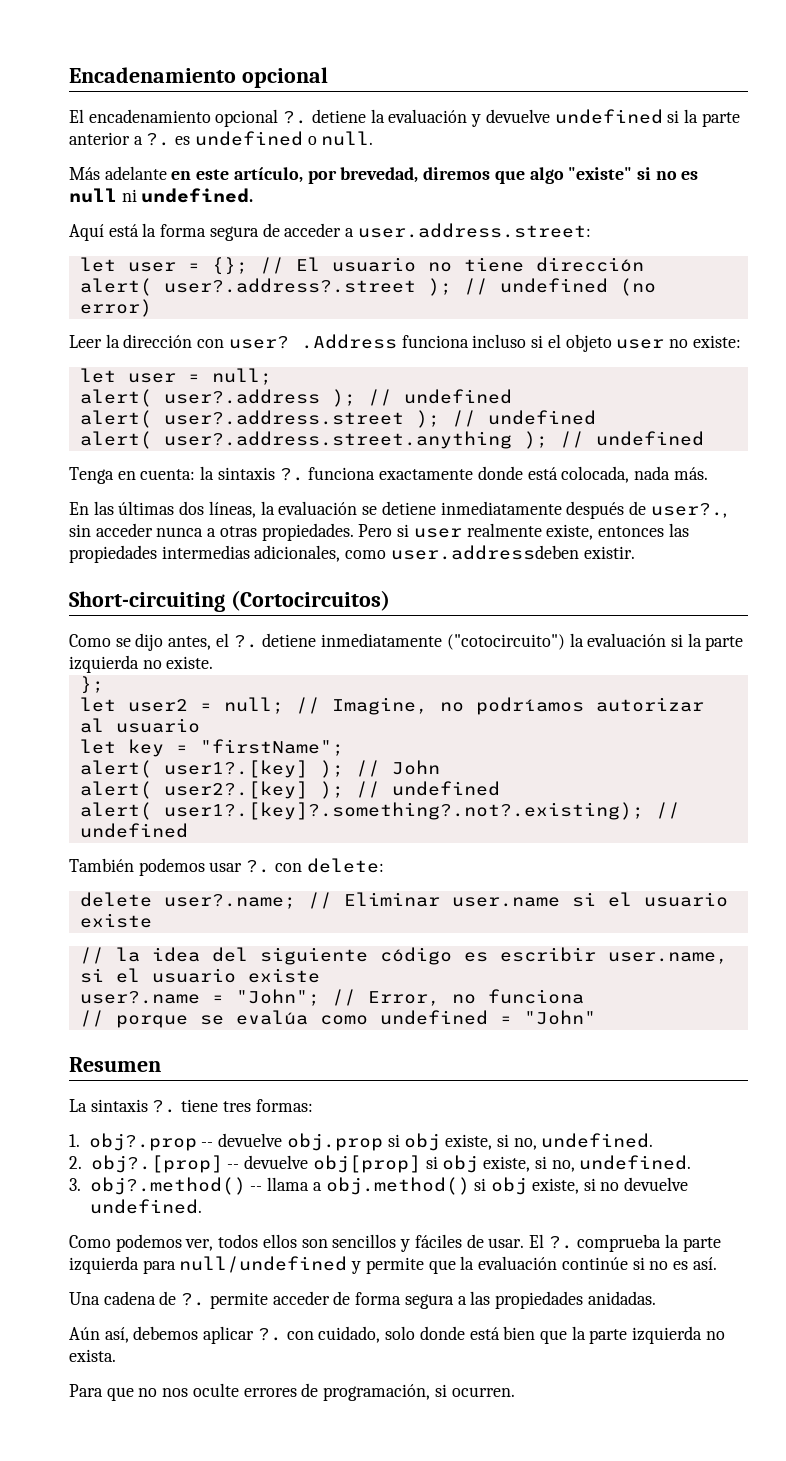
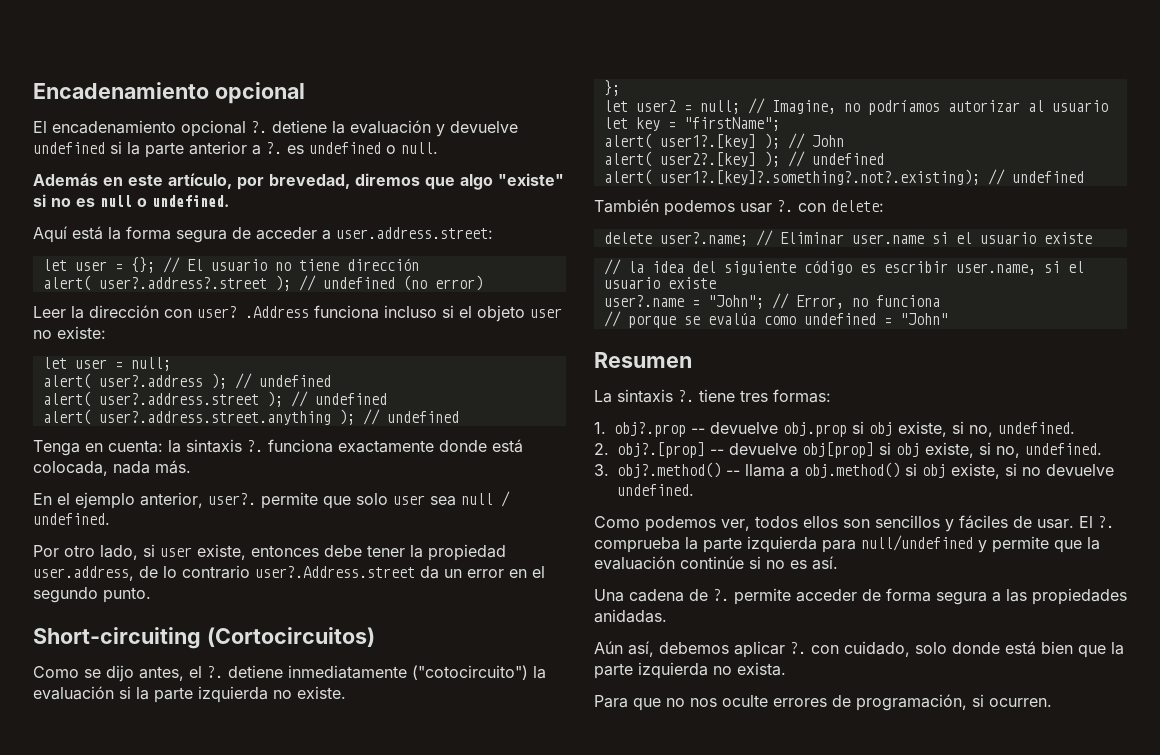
[69,166,167,180] Más adelante -> [33,173,98,186] Además
[121,189,137,202] ni -> [137,198,147,207] o
[93,501,727,519] [69,523,393,541] las últimas dos líneas, la evaluación se detiene inmediatamente después de user?., sin acceder nunca a otras propiedades. Pero -> [57,491,510,509] [33,513,110,525] [33,545,138,560] el ejemplo anterior, user?. permite que solo user sea null / undefined. // Por otro lado,
[466,523,542,537] realmente -> (192, 552) none
[668,523,689,537] [69,545,635,563] las propiedades intermedias adicionales, como user.addressdeben existir. -> [324,544,506,561] [33,565,545,581] [33,587,151,603] debe tener la propiedad user.address, de lo contrario user?.Address.street da un error en el segundo punto.

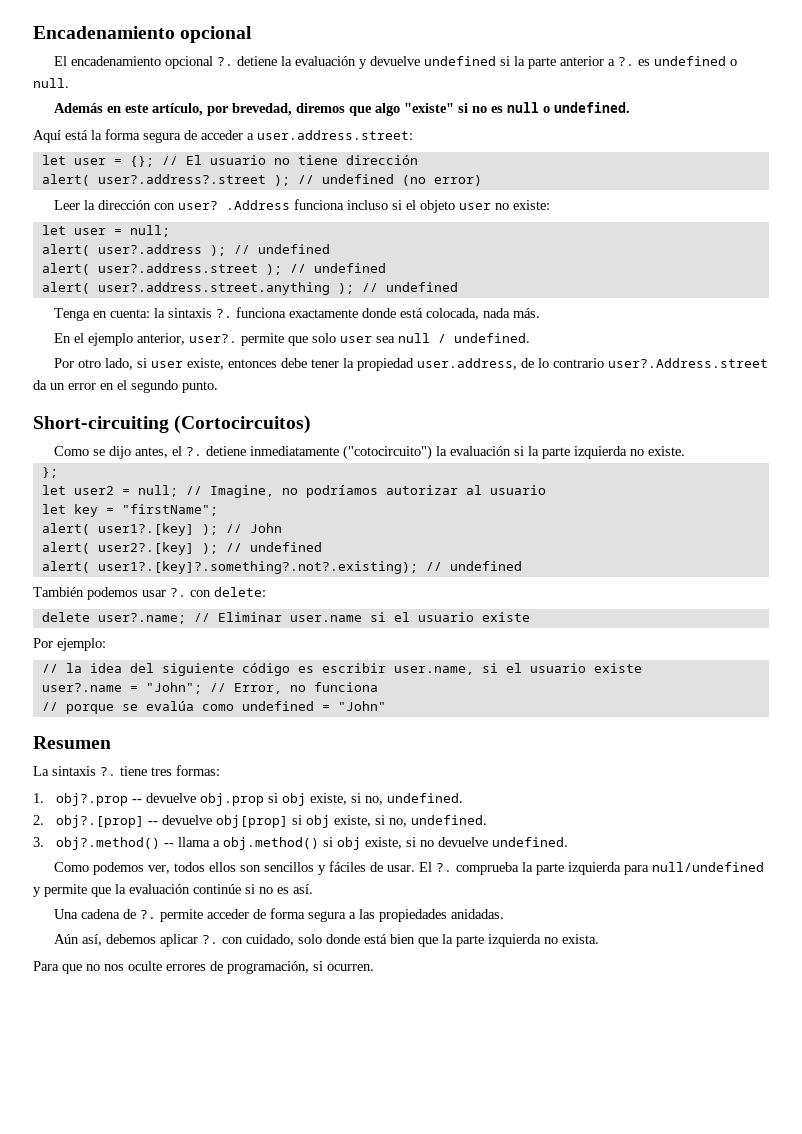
(1092, 238) none -> [33,638,106,651] // Por ejemplo:

